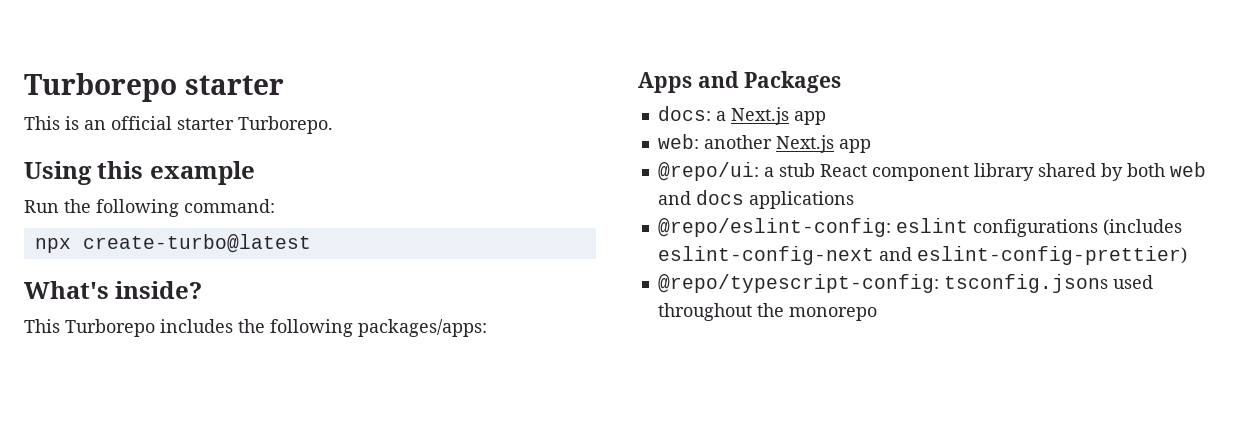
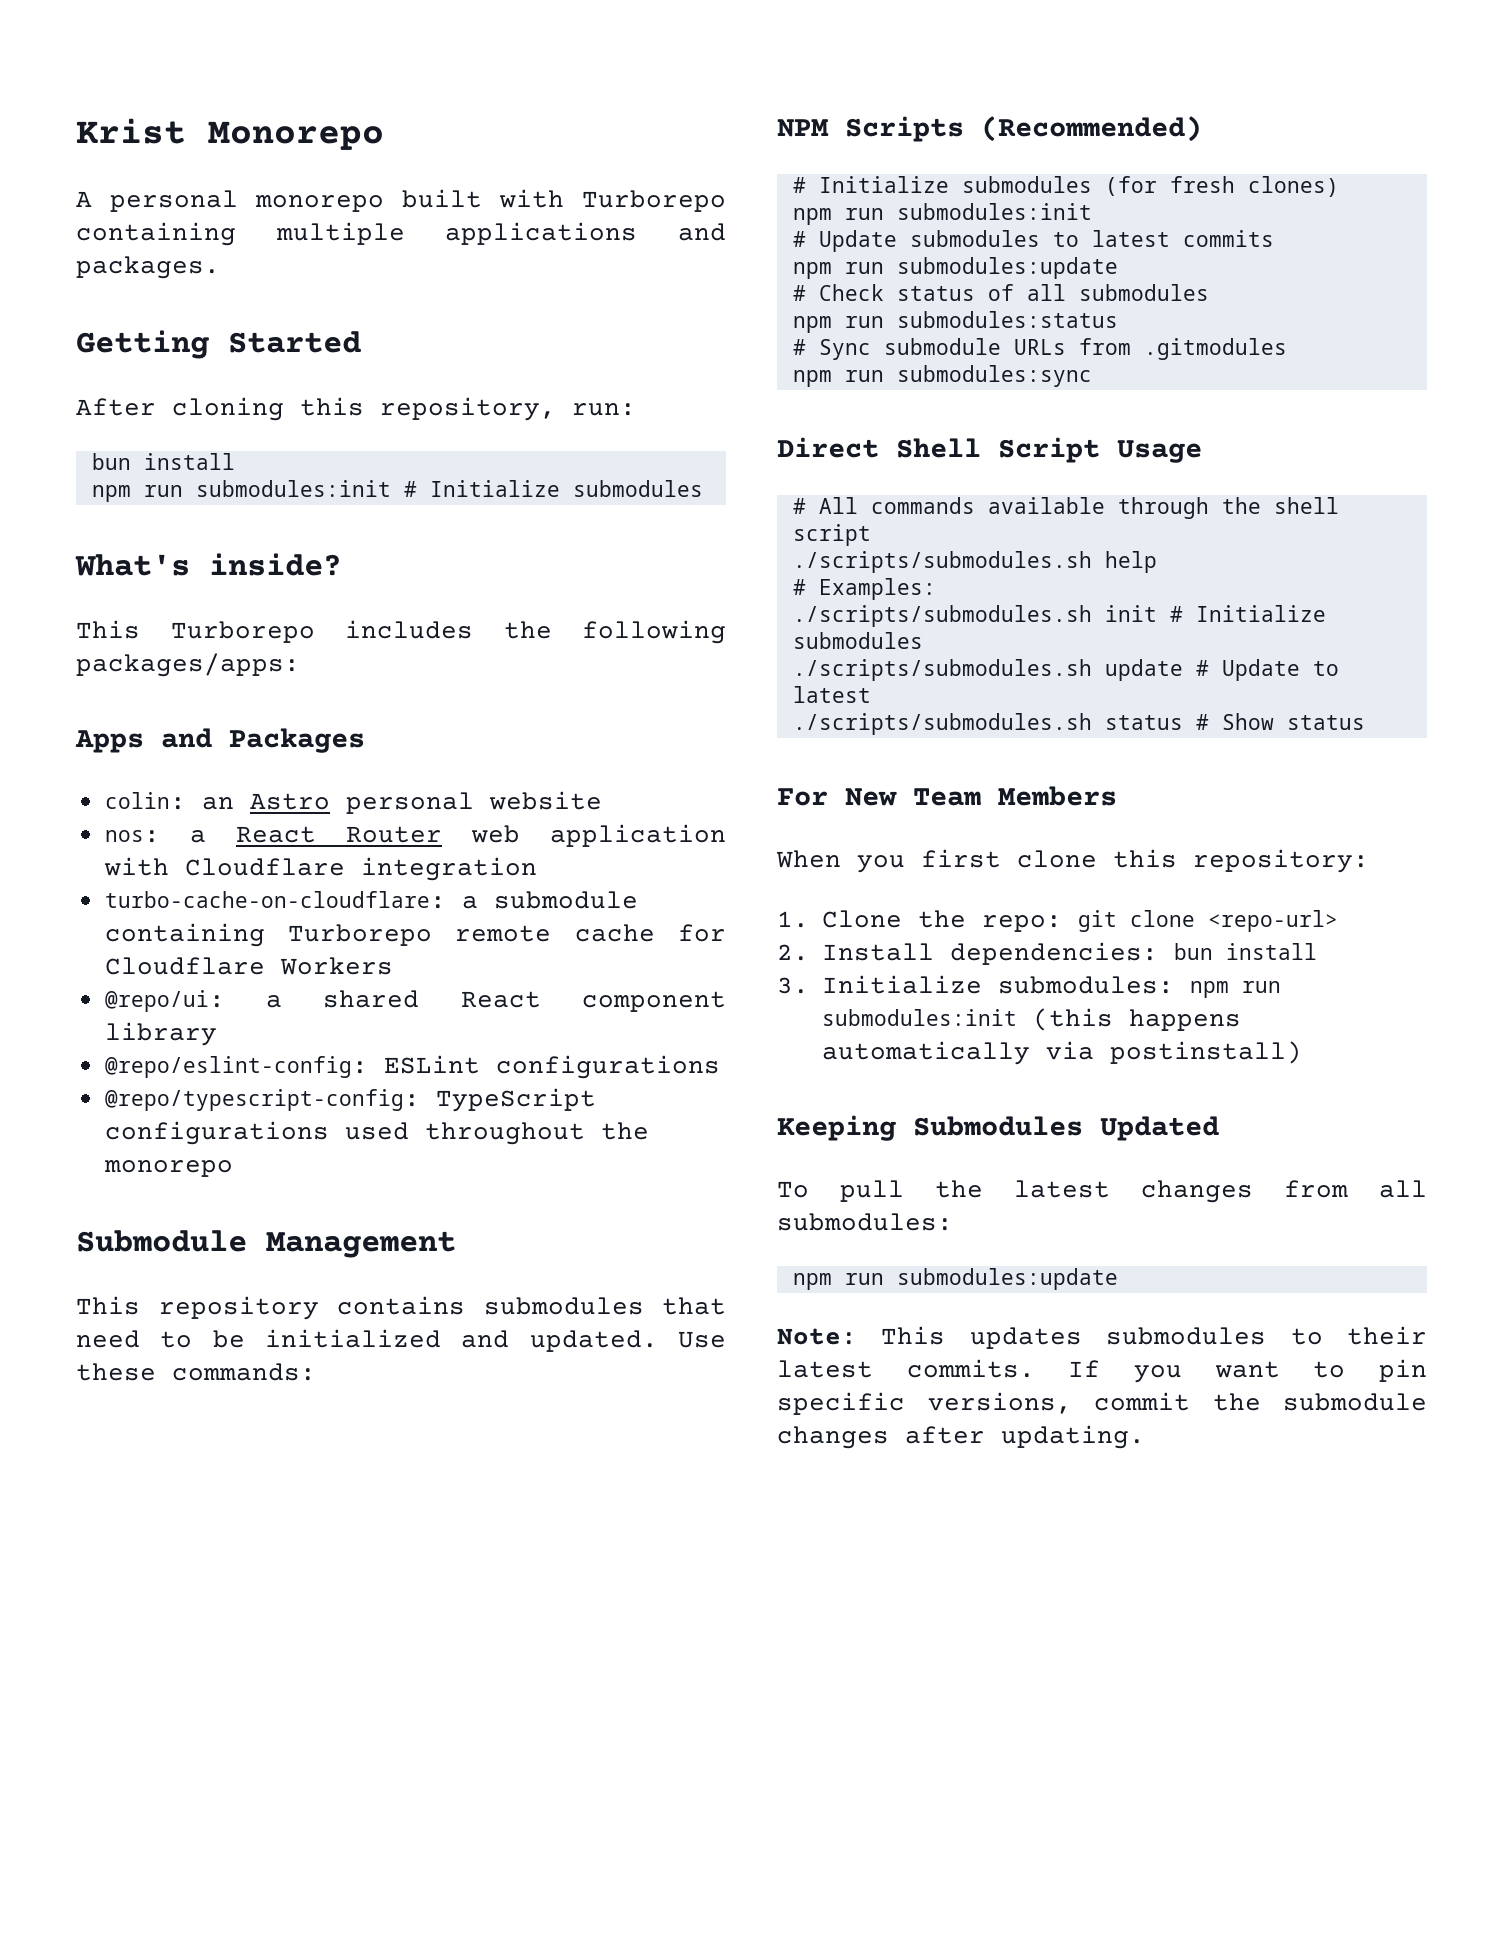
[24,73,284,102] [24,116,333,134] [24,161,255,185] [24,199,275,217] [34,234,311,253] Turborepo starter // This is an official starter Turborepo. // Using this example // Run the following command: // npx create-turbo@latest -> [76,118,384,150] [76,189,726,212] [76,222,726,246] [76,256,220,279] [76,330,361,359] [76,397,636,421] [91,453,235,470] [91,480,703,502] Krist Monorepo // A personal monorepo built with Turborepo containing multiple applications and packages. // Getting Started // After cloning this repository, run: // bun install // npm run submodules:init # Initialize submodules
[657,106,826,125] [657,134,871,153] docs: a Next.js app // web: another Next.js app -> [104,791,602,814] [104,824,726,847] [103,857,537,881] [104,891,638,909] [104,923,726,947] [104,957,393,975] colin: an Astro personal website // nos: a React Router web application with Cloudflare integration // turbo-cache-on-cloudflare: a submodule containing Turborepo remote cache for Cloudflare Workers
[778,163,815,177] stub -> [323,990,420,1008] shared
[1037,162,1206,181] [657,190,854,209] shared by both web and docs applications -> (217, 1034) none
[895,218,1182,237] [657,246,1187,265] eslint configurations (includes eslint-config-next and eslint-config-prettier) -> [383,1055,720,1079] ESLint configurations
[943,274,1108,293] tsconfig.jsons -> [435,1088,596,1112] [104,1121,329,1145] TypeScript configurations
(877, 314) none -> [76,1230,456,1258] [76,1296,726,1320] [76,1329,726,1352] [76,1363,316,1381] [777,116,1202,142] [792,176,1339,197] [792,203,1092,225] [792,230,1274,252] [792,257,1118,279] [792,284,1209,301] [792,311,1118,333] [792,338,1287,360] [792,365,1092,387] [777,437,1202,463] [792,497,1339,519] [792,524,871,546] [792,551,1157,573] [792,578,936,600] [792,605,1326,627] [792,632,923,649] [792,659,1339,681] [792,686,871,703] [792,713,1365,735] [777,786,1117,806] [776,849,1369,873] [777,910,1338,932] [777,942,1317,965] [777,975,1281,998] [822,1008,1241,1031] [822,1041,1302,1065] [777,1115,1219,1141] [777,1180,1427,1203] [777,1213,953,1231] [792,1268,1118,1290] [777,1326,1427,1349] [777,1359,1427,1383] [777,1392,1427,1415] [777,1425,1145,1449] // Submodule Management // This repository contains submodules that need to be initialized and updated. Use these commands: // NPM Scripts (Recommended) // # Initialize submodules (for fresh clones) // npm run submodules:init // # Update submodules to latest commits // npm run submodules:update // # Check status of all submodules // npm run submodules:status // # Sync submodule URLs from .gitmodules // npm run submodules:sync // Direct Shell Script Usage // # All commands available through the shell script // ./scripts/submodules.sh help // # Examples: // ./scripts/submodules.sh init # Initialize submodules // ./scripts/submodules.sh update # Update to latest // ./scripts/submodules.sh status # Show status // For New Team Members // When you first clone this repository: // 1. Clone the repo: git clone <repo-url> // 2. Install dependencies: bun install // 3. Initialize submodules: npm run submodules:init (this happens automatically via postinstall) // Keeping Submodules Updated // To pull the latest changes from all submodules: // npm run submodules:update // Note: This updates submodules to their latest commits. If you want to pin specific versions, commit the submodule changes after updating.

